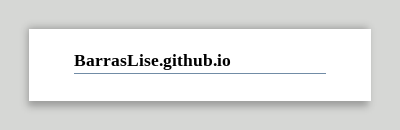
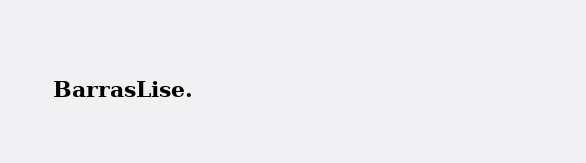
[74,54,231,70] BarrasLise.github.io -> [53,81,193,97] BarrasLise.

